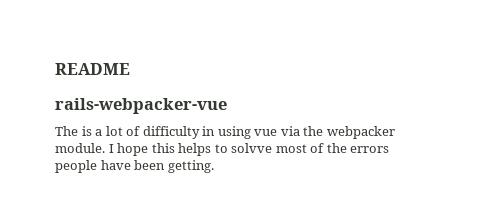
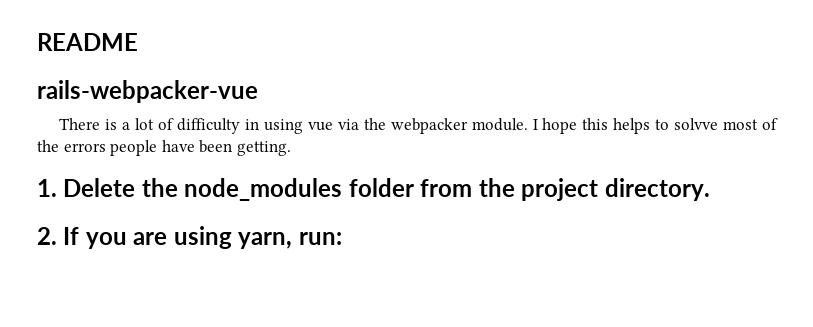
[55,126,78,136] The -> [59,118,101,130] There
(214, 166) none -> [37,178,710,201] [37,226,342,249] // 1. Delete the node_modules folder from the project directory. // 2. If you are using yarn, run:

